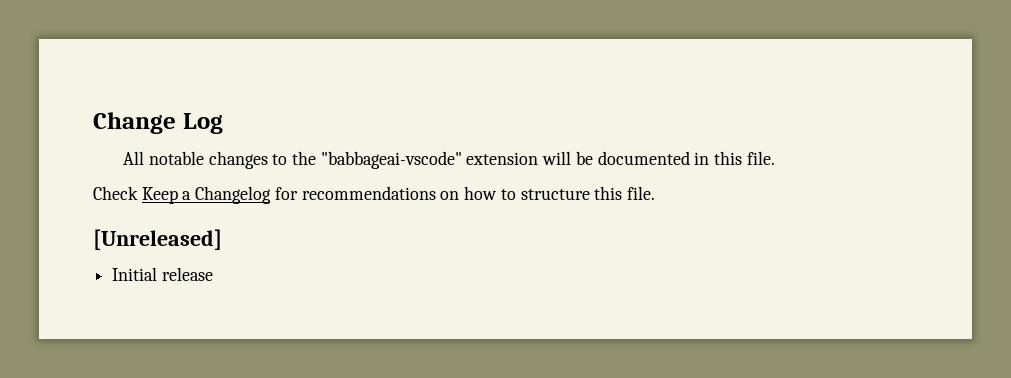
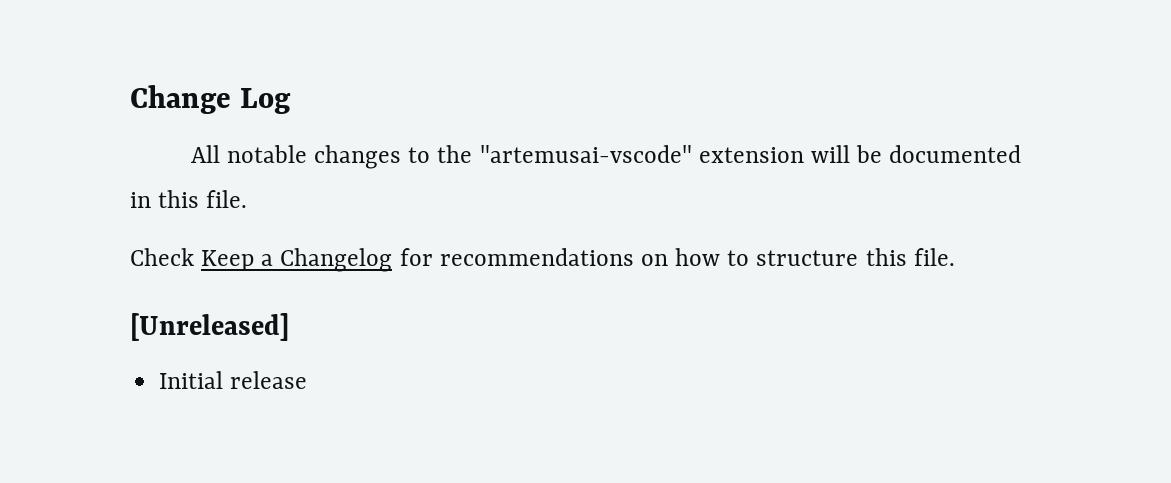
[320,151,462,169] "babbageai-vscode" -> [479,145,692,163] "artemusai-vscode"

